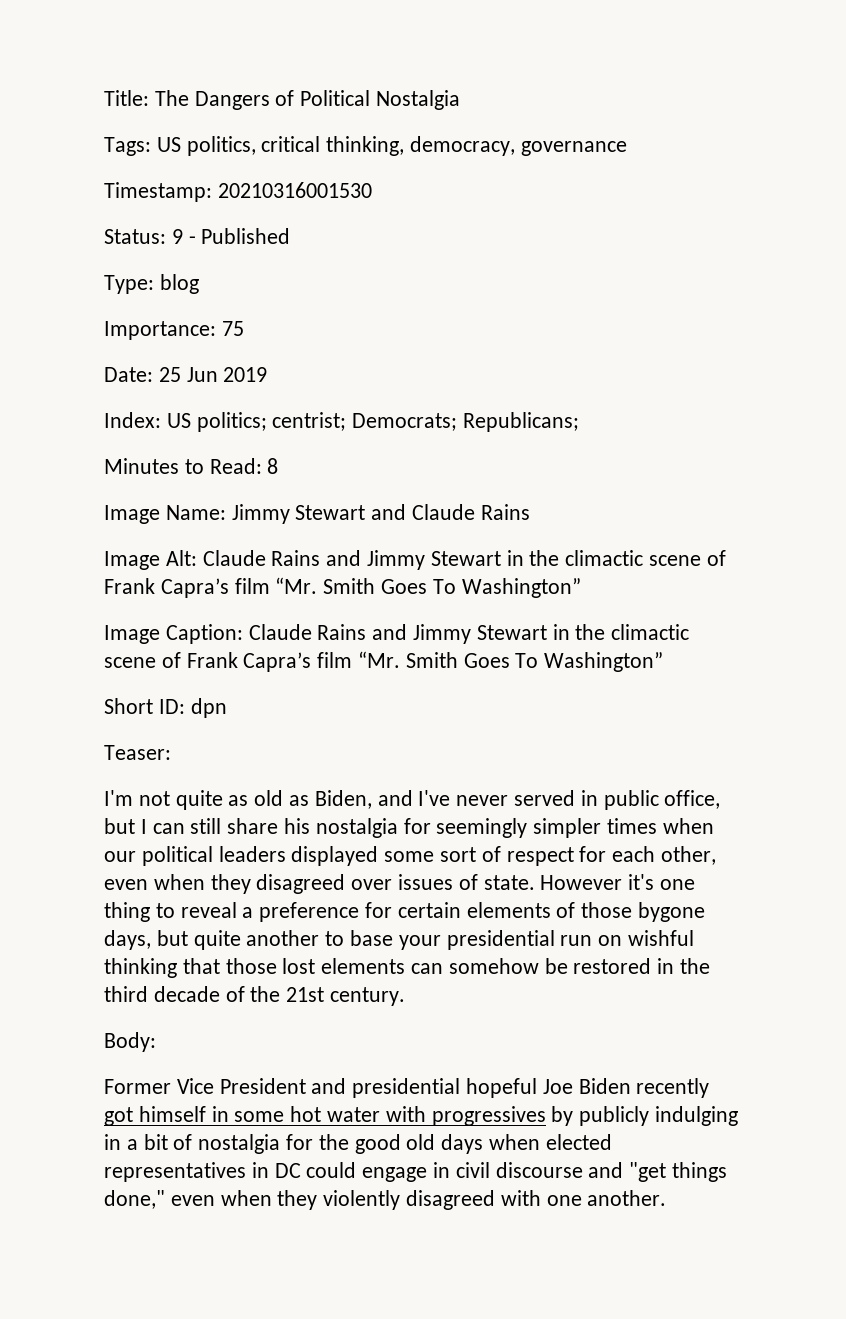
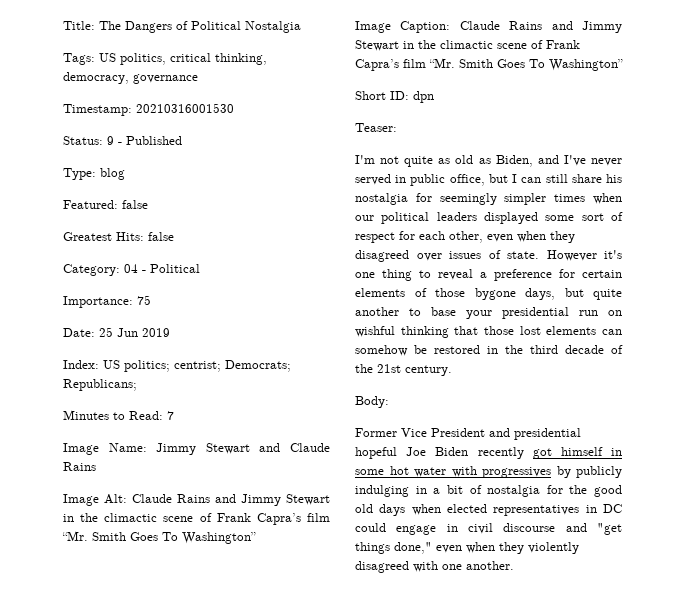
(199, 284) none -> [63,200,148,209] [63,232,174,241] [63,264,200,276] // Featured: false // Greatest Hits: false // Category: 04 - Political
[267,458,279,474] 8 -> [167,411,174,420] 7

